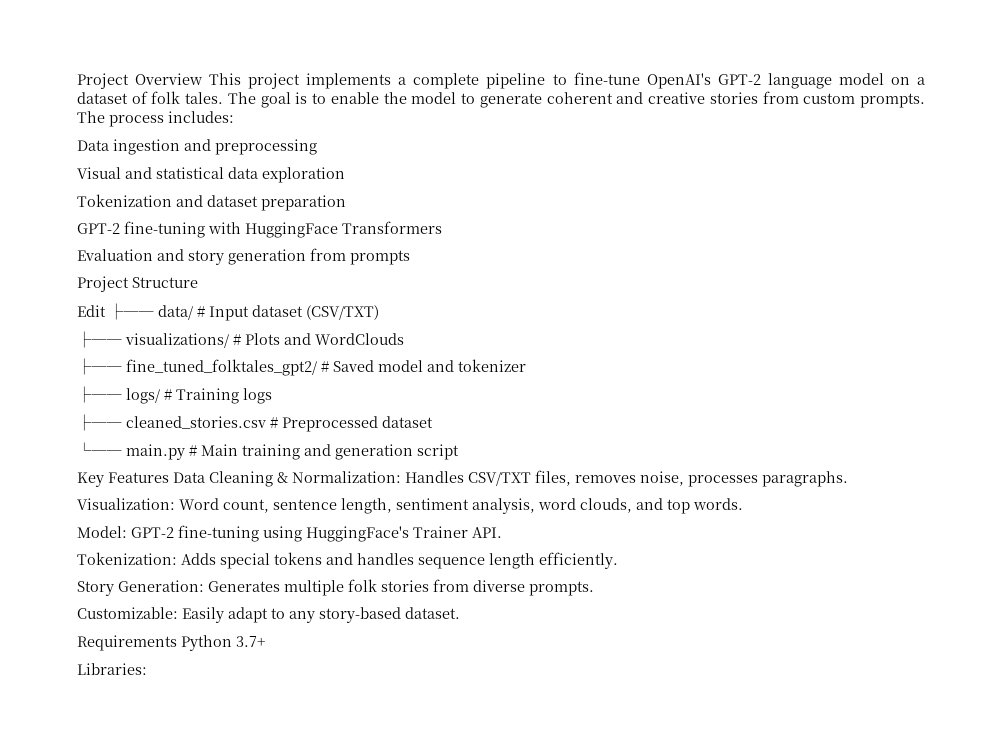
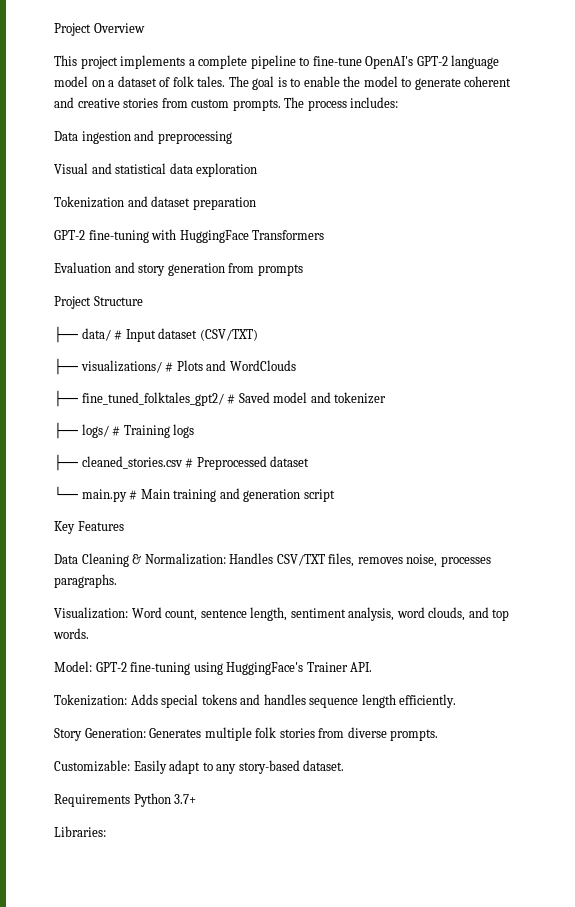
(204, 79) none -> (145, 28) //
[77,305,106,317] Edit -> (143, 301) none
(169, 477) none -> (124, 526) //

